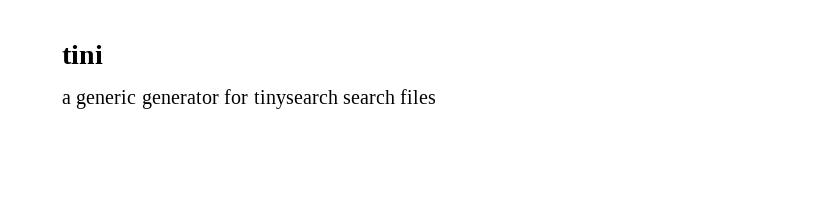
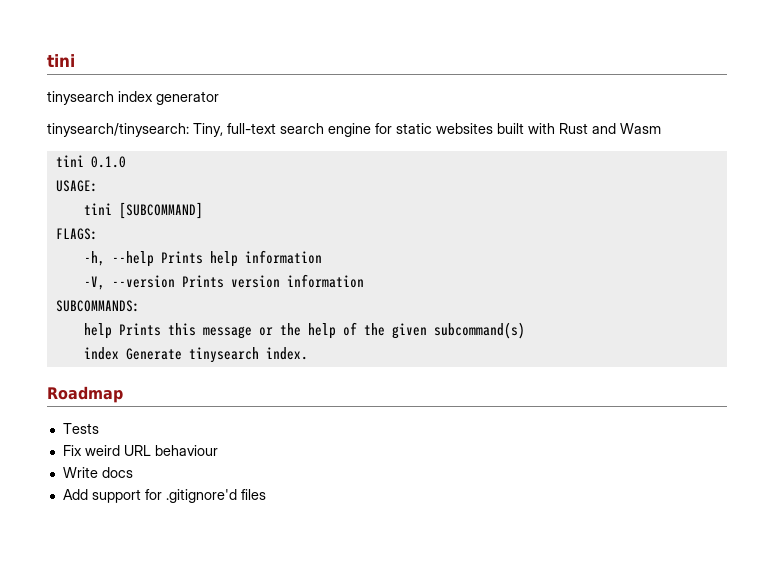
[62,90,137,109] a generic -> [47,91,153,105] tinysearch index
[224,89,395,109] for tinysearch search -> [47,123,661,137] [55,155,126,168] [55,180,98,192] [83,202,203,219] [55,228,98,240] [83,250,322,267] [83,274,364,290] [55,300,140,312] [83,322,525,339] [83,347,308,363] [47,386,123,403] [62,423,99,434] [62,445,218,456] [62,467,133,478] [62,489,237,503] // tinysearch/tinysearch: Tiny, full-text search engine for static websites built with Rust and Wasm // tini 0.1.0 // USAGE: // tini [SUBCOMMAND] // FLAGS: // -h, --help Prints help information // -V, --version Prints version information // SUBCOMMANDS: // help Prints this message or the help of the given subcommand(s) // index Generate tinysearch index. // Roadmap // Tests // Fix weird URL behaviour // Write docs // Add support for .gitignore'd

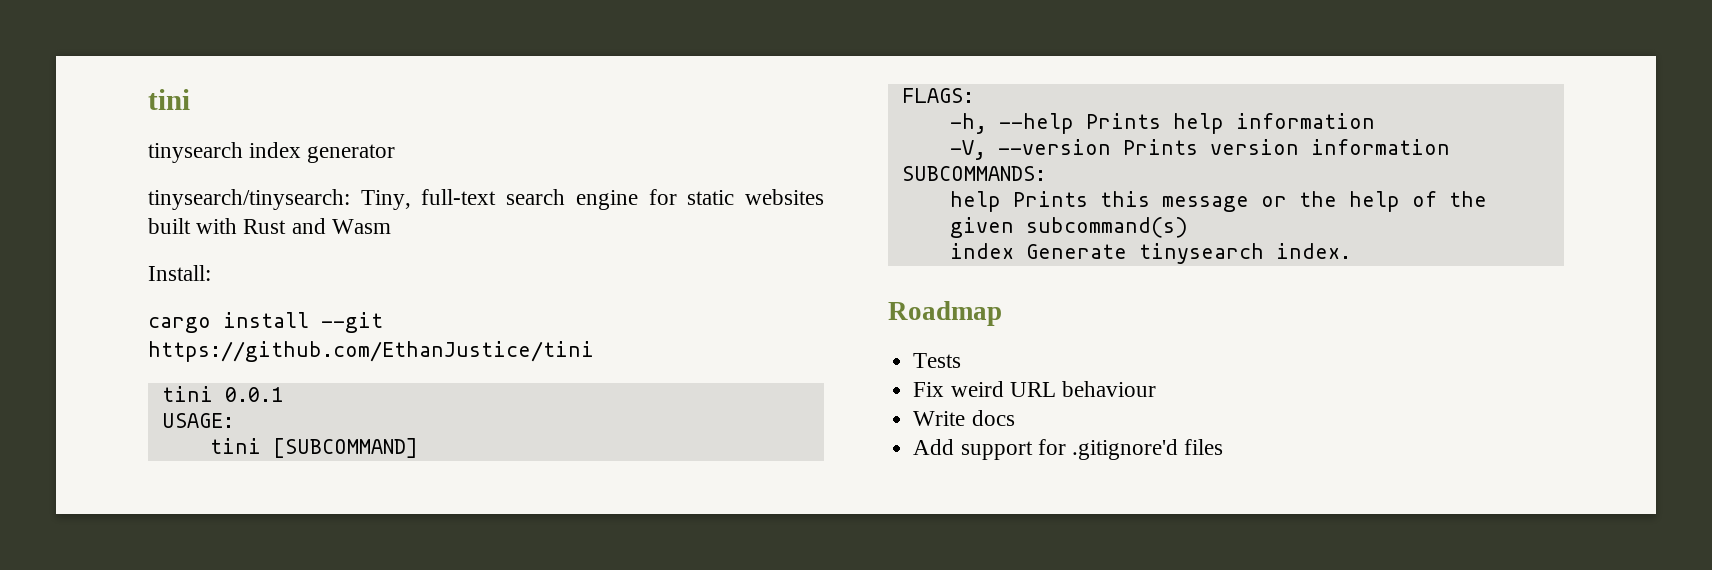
[55,155,126,168] // tini 0.1.0 -> [148,265,211,281] [148,312,383,333] [148,341,594,362] [161,386,283,402] // Install: // cargo install --git https://github.com/EthanJustice/tini // tini 0.0.1

